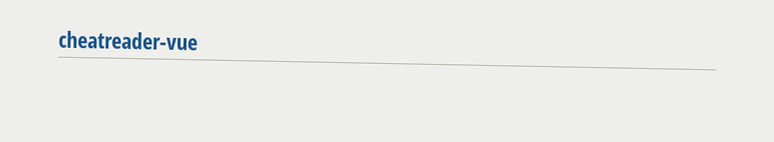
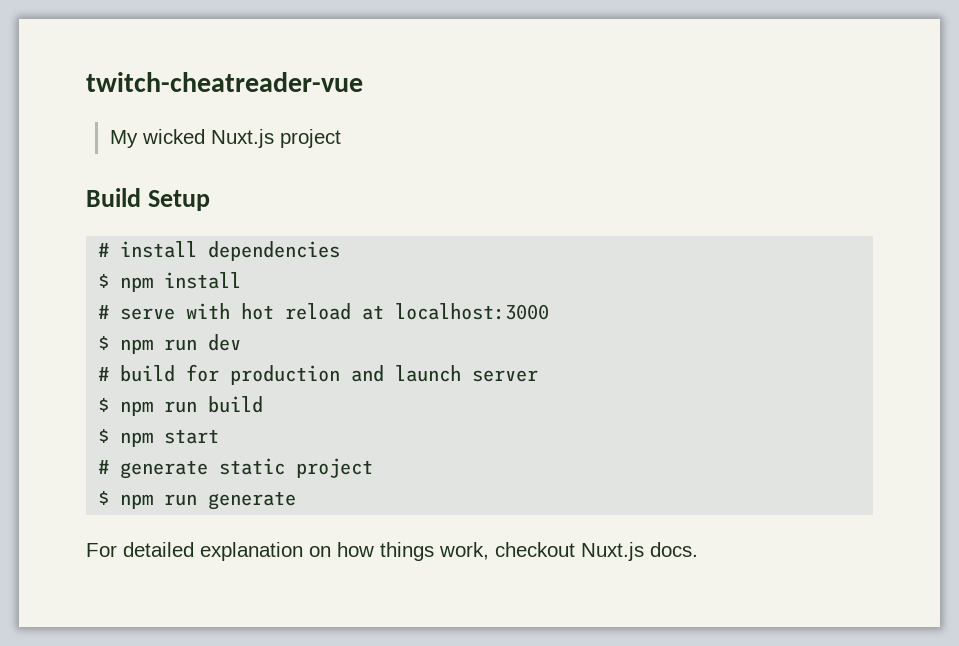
[58,30,198,51] cheatreader-vue -> [86,72,363,92] [109,129,341,148] [86,188,210,211] [98,241,341,261] [98,272,242,292] [98,303,550,320] [98,334,242,354] [98,364,539,385] [98,396,264,416] [98,429,220,447] [98,458,374,479] [98,491,297,510] [86,542,698,561] twitch-cheatreader-vue // My wicked Nuxt.js project // Build Setup // # install dependencies // $ npm install // # serve with hot reload at localhost:3000 // $ npm run dev // # build for production and launch server // $ npm run build // $ npm start // # generate static project // $ npm run generate // For detailed explanation on how things work, checkout Nuxt.js docs.

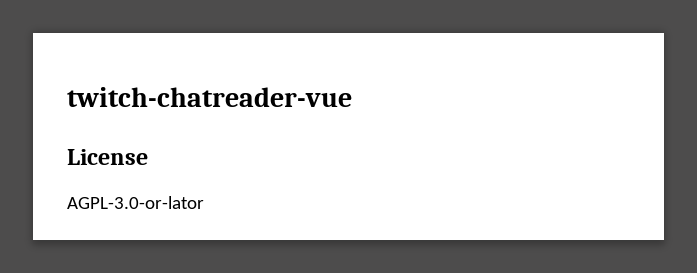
[86,72,363,92] [109,129,341,148] [86,188,210,211] [98,241,341,261] [98,272,242,292] [98,303,550,320] [98,334,242,354] [98,364,539,385] [98,396,264,416] [98,429,220,447] [98,458,374,479] [98,491,297,510] [86,542,698,561] twitch-cheatreader-vue // My wicked Nuxt.js project // Build Setup // # install dependencies // $ npm install // # serve with hot reload at localhost:3000 // $ npm run dev // # build for production and launch server // $ npm run build // $ npm start // # generate static project // $ npm run generate // For detailed explanation on how things work, checkout Nuxt.js docs. -> [67,87,352,107] [67,149,148,165] [67,196,204,209] twitch-chatreader-vue // License // AGPL-3.0-or-lator

